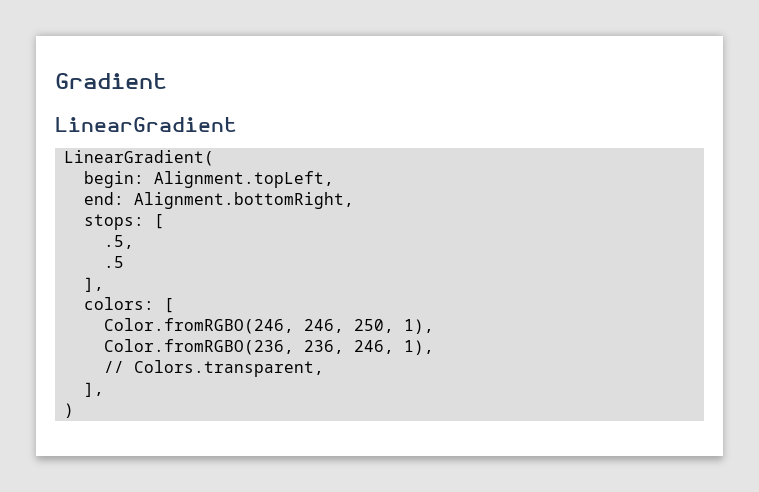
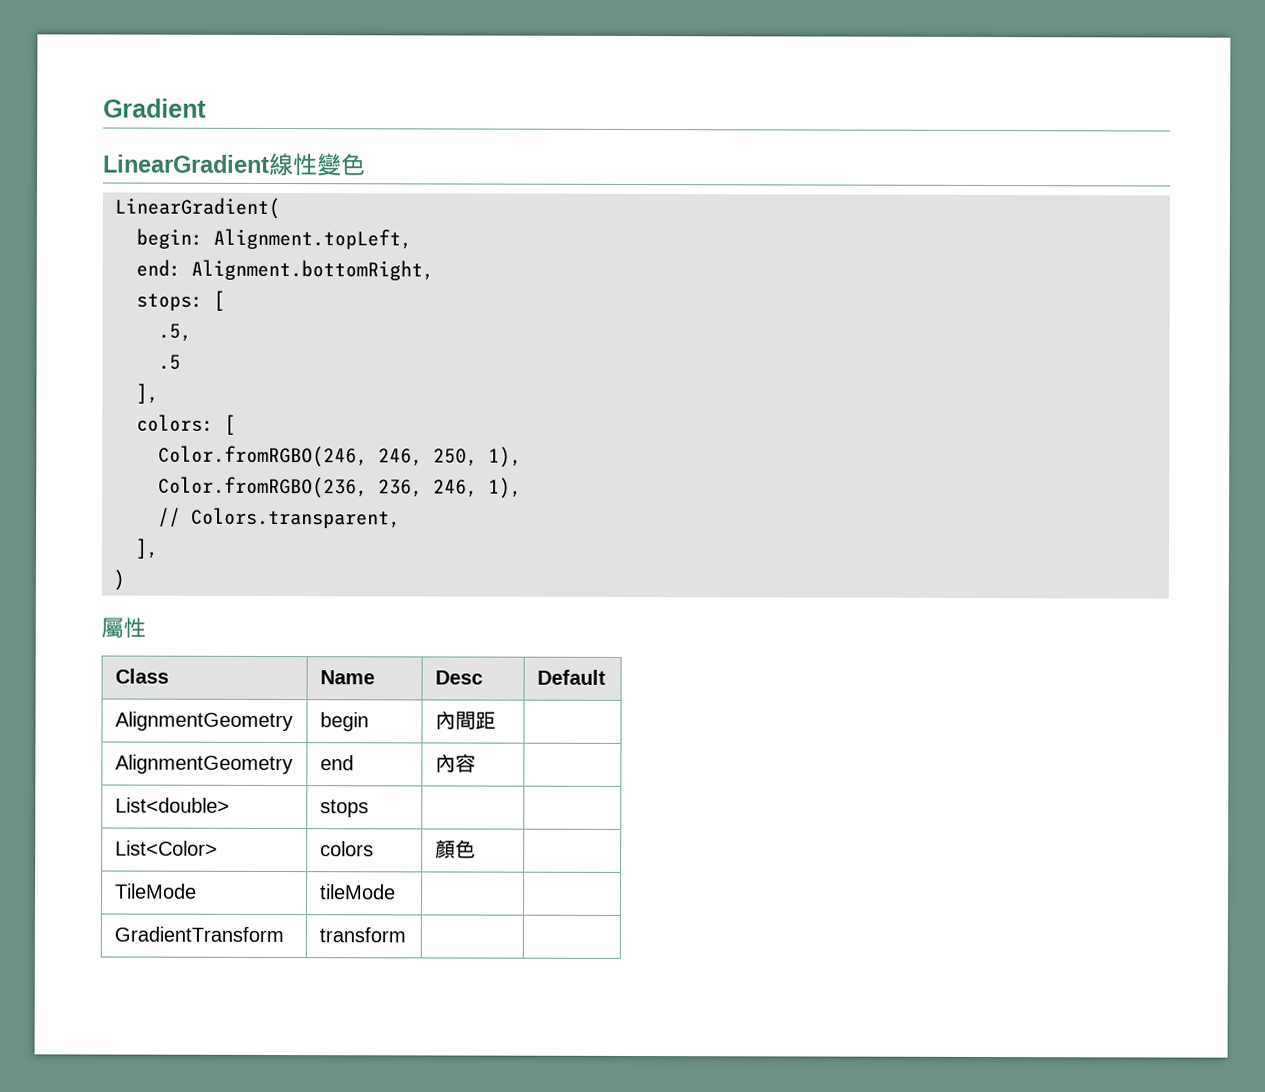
(237, 124) none -> [269,152,366,177] 線性變色
(74, 410) none -> [101,617,146,639] [114,668,169,684] [319,670,375,685] [434,670,483,685] [536,669,606,685] [114,711,293,732] [319,712,369,732] [434,710,496,730] [114,754,293,775] [319,755,354,771] [434,753,476,773] [114,797,230,813] [319,799,369,818] [114,840,218,856] [319,841,374,857] [434,839,476,859] [114,883,197,899] [319,884,396,900] [113,926,284,943] [318,927,406,943] // 屬性 // Class | Name | Desc | Default // AlignmentGeometry | begin | 內間距 | // AlignmentGeometry | end | 內容 | // List<double> | stops | | // List<Color> | colors | 顏色 | // TileMode | tileMode | | // GradientTransform | transform | |

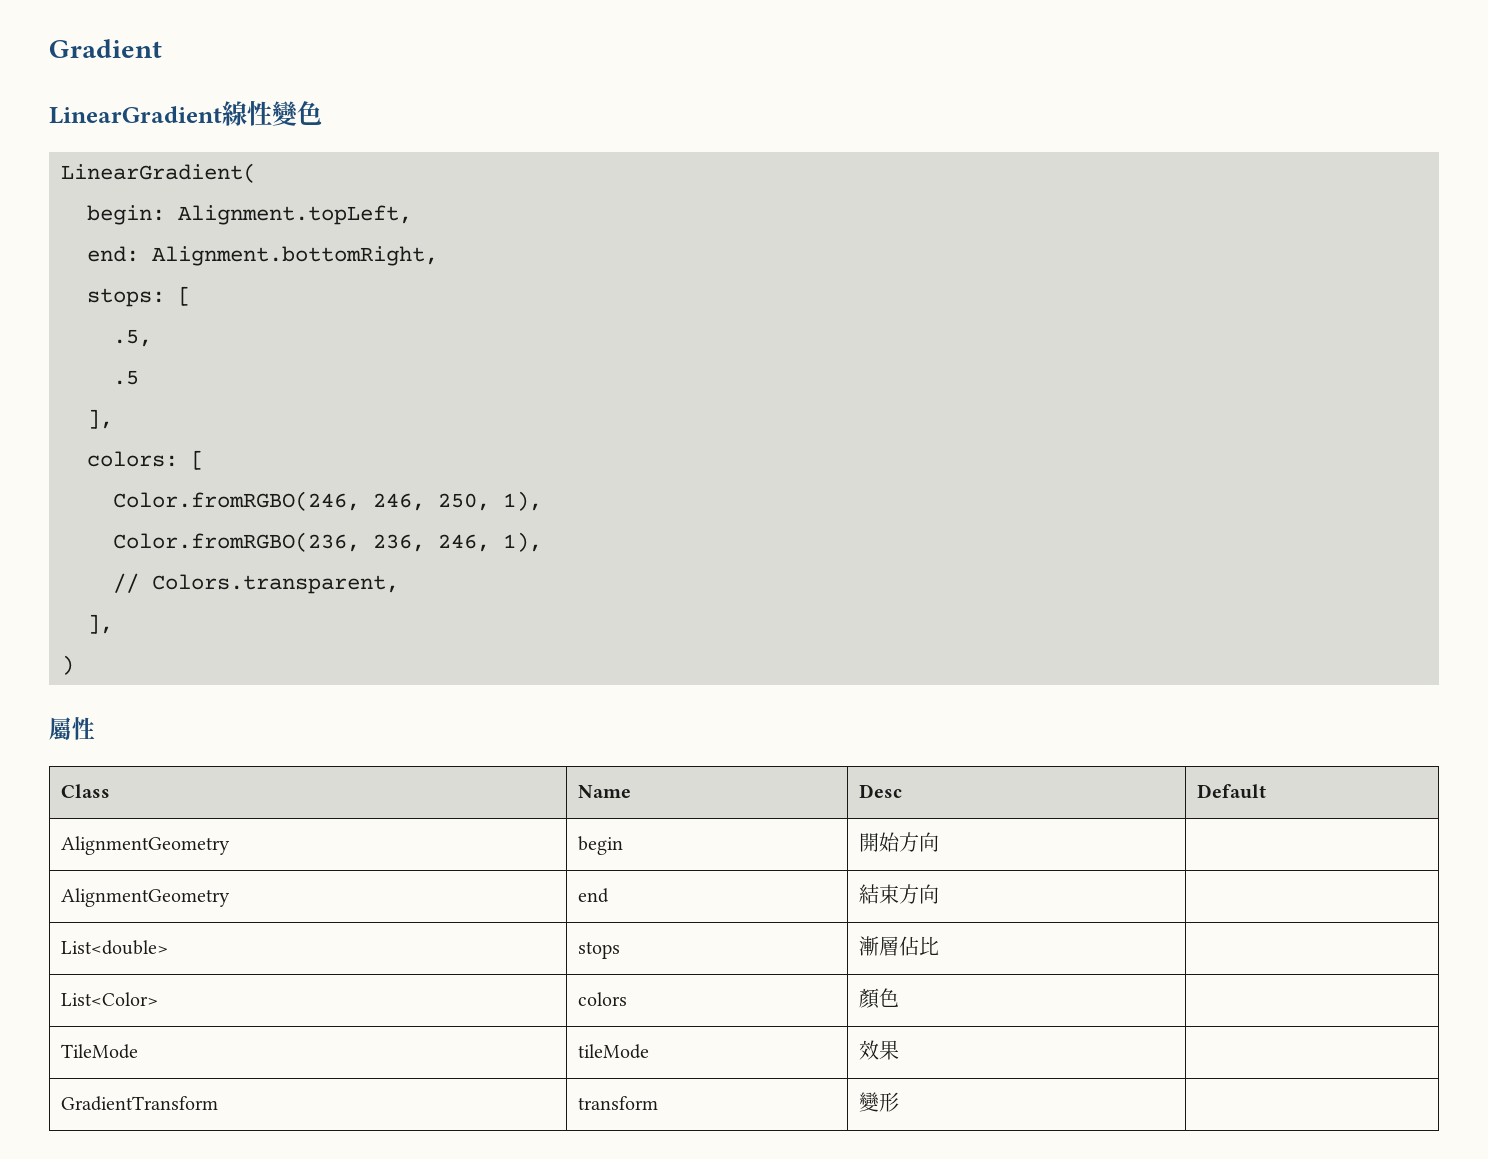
[434,710,496,730] 內間距 -> [859,832,940,852] 開始方向
[434,753,476,773] 內容 -> [859,884,940,904] 結束方向
(369, 808) none -> [859,936,940,956] 漸層佔比
(396, 892) none -> [859,1040,900,1060] 效果
(406, 935) none -> [859,1092,900,1112] 變形

